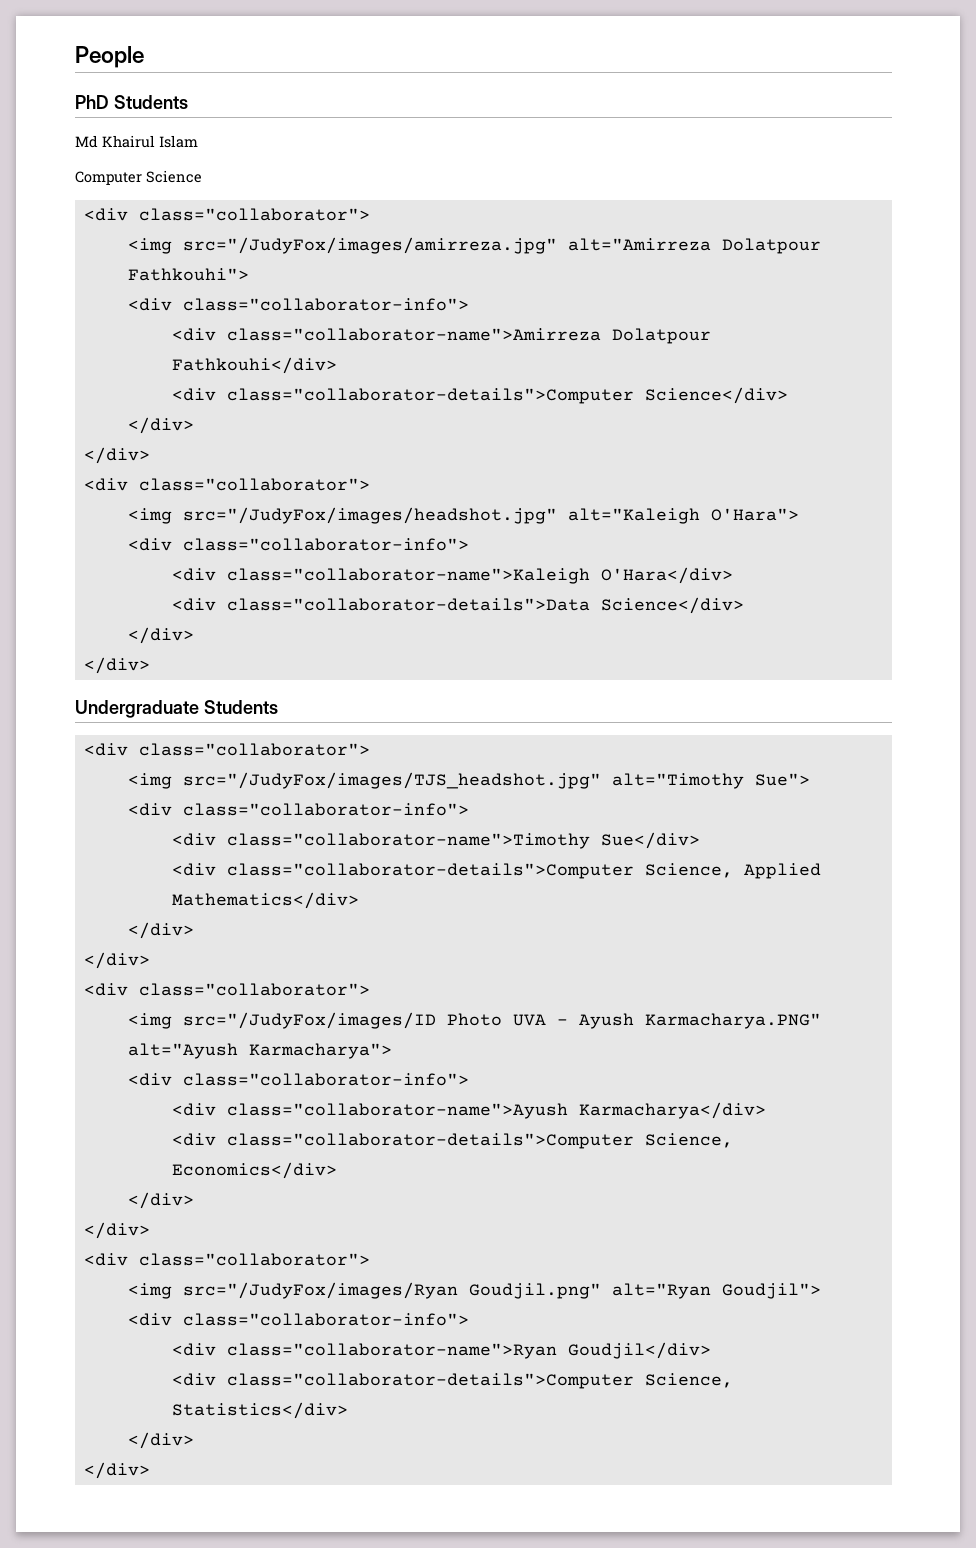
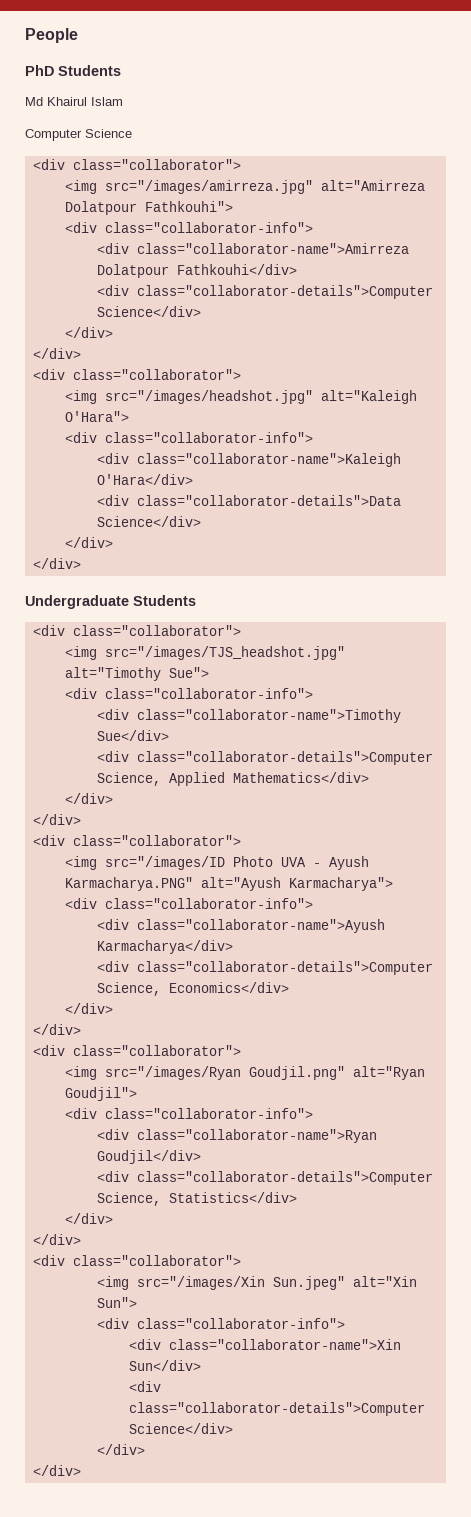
[182,237,557,254] src="/JudyFox/images/amirreza.jpg" -> [104,180,313,194] src="/images/amirreza.jpg"
[182,507,557,524] src="/JudyFox/images/headshot.jpg" -> [104,390,313,404] src="/images/headshot.jpg"
[182,772,601,789] src="/JudyFox/images/TJS_headshot.jpg" -> [104,646,345,660] src="/images/TJS_headshot.jpg"
[182,1012,436,1029] src="/JudyFox/images/ID -> [104,856,225,870] src="/images/ID
[182,1282,458,1299] src="/JudyFox/images/Ryan -> [104,1066,241,1080] src="/images/Ryan
(150, 1470) none -> [32,1255,241,1266] [96,1276,417,1290] [96,1297,137,1308] [96,1318,345,1329] [128,1339,401,1350] [128,1360,201,1371] [128,1381,161,1392] [128,1402,425,1416] [128,1423,233,1434] [96,1444,145,1455] [32,1465,81,1476] // <div class="collaborator"> // <img src="/images/Xin Sun.jpeg" alt="Xin Sun"> // <div class="collaborator-info"> // <div class="collaborator-name">Xin Sun</div> // <div class="collaborator-details">Computer Science</div> // </div> // </div>

